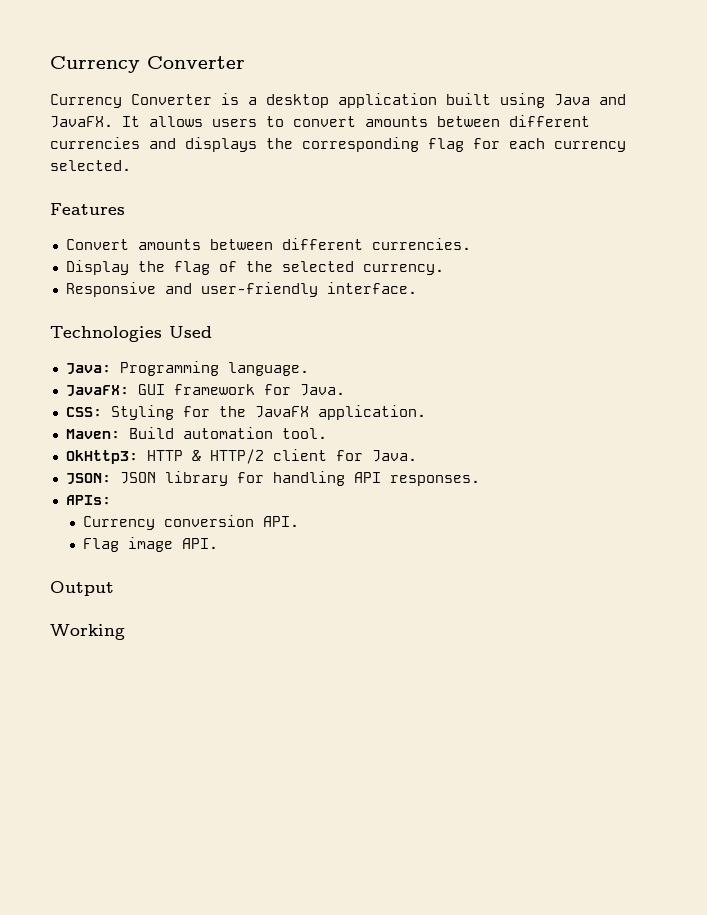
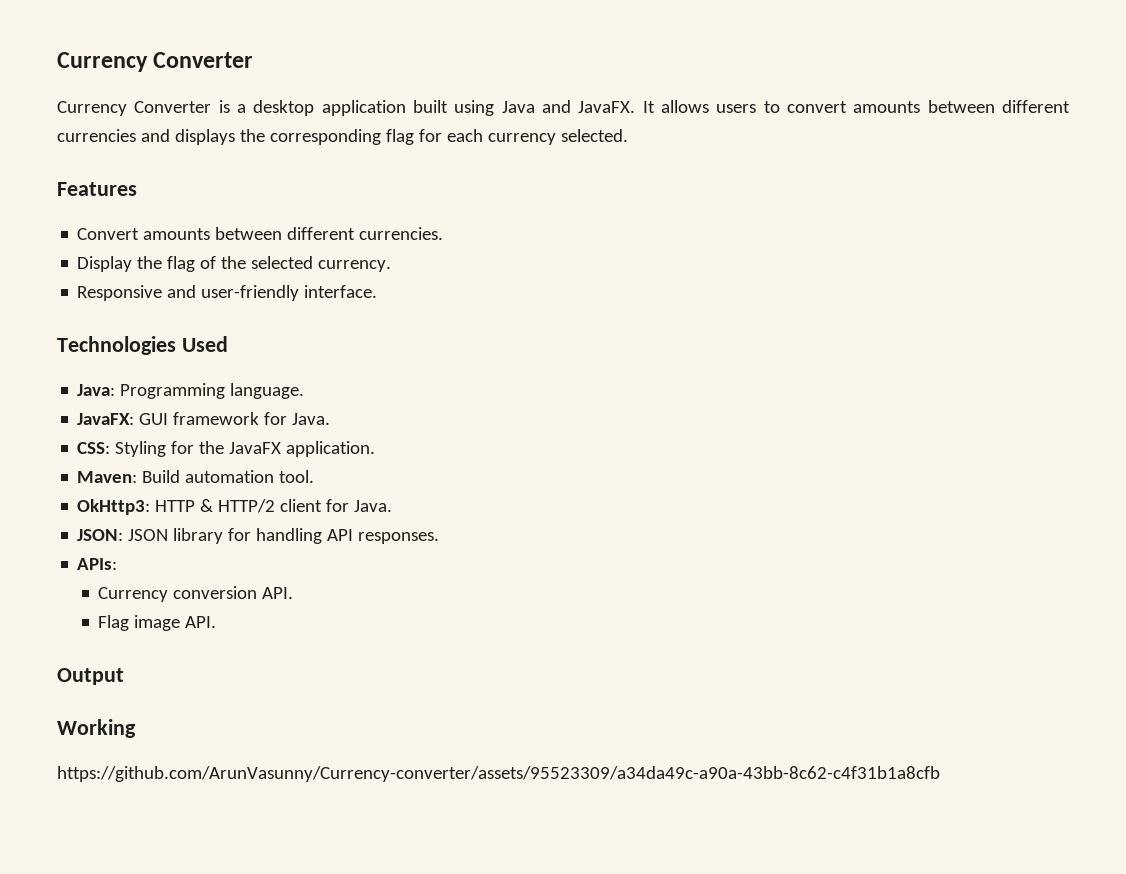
(125, 632) none -> [57,766,940,782] // https://github.com/ArunVasunny/Currency-converter/assets/95523309/a34da49c-a90a-43bb-8c62-c4f31b1a8cfb

